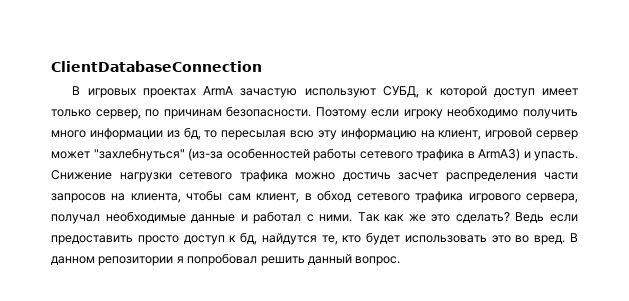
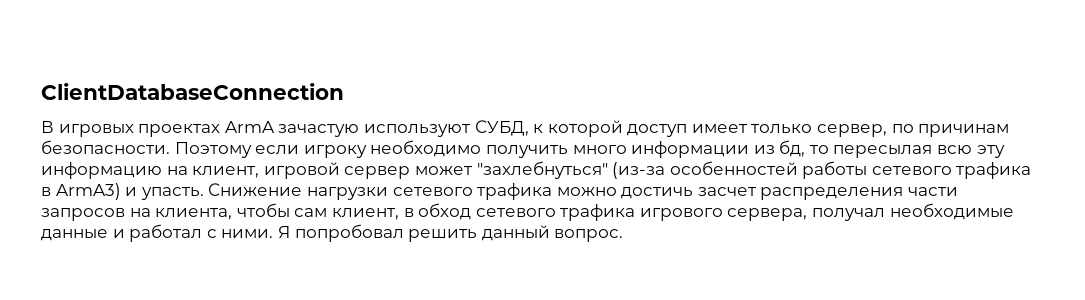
[357,212,579,223] [51,232,578,245] [51,256,184,266] Так как же это сделать? Ведь если предоставить просто доступ к бд, найдутся те, кто будет использовать это во вред. В данном репозитории я -> [277,226,290,238] Я

